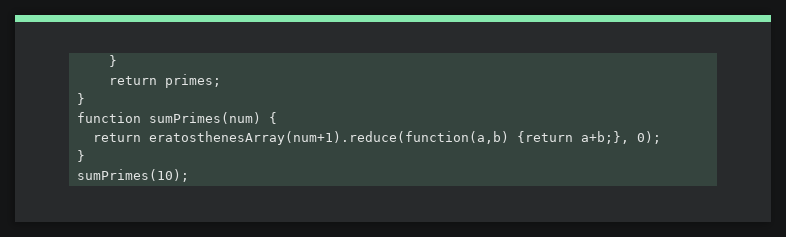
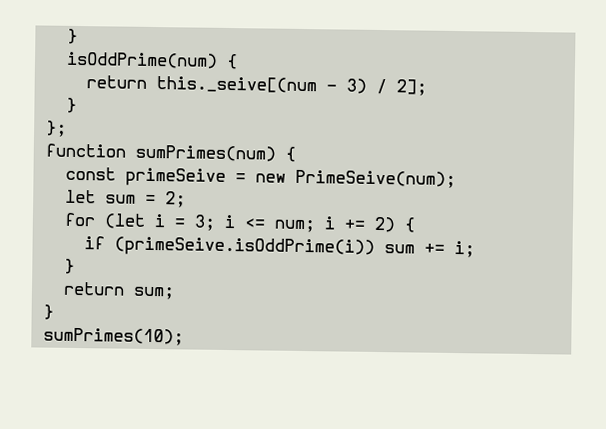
[108,55,117,67] [108,74,221,88] [76,93,85,105] } // return primes; // } -> [66,28,78,44] [65,51,238,70] [85,75,427,96] [65,97,77,113] [45,120,67,137] } // isOddPrime(num) { // return this._seive[(num - 3) / 2]; // } // };
[92,131,661,145] return eratosthenesArray(num+1).reduce(function(a,b) {return a+b;}, 0); -> [64,166,456,189] [64,189,186,208] [63,212,415,233] [83,236,475,258] [63,258,75,274] [62,281,175,300] const primeSeive = new PrimeSeive(num); // let sum = 2; // for (let i = 3; i <= num; i += 2) { // if (primeSeive.isOddPrime(i)) sum += i; // } // return sum;

